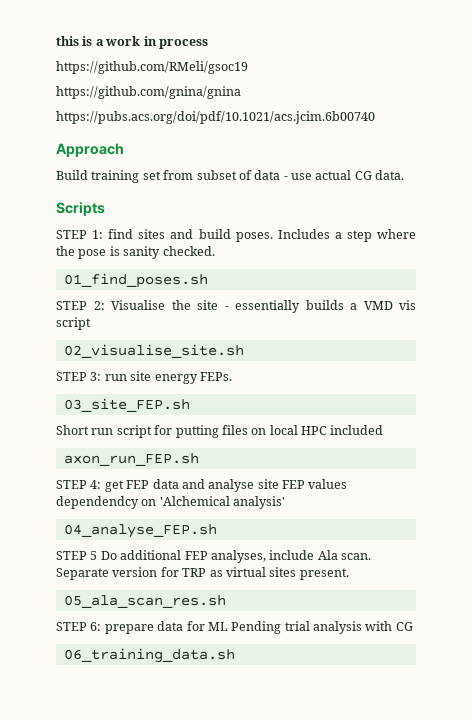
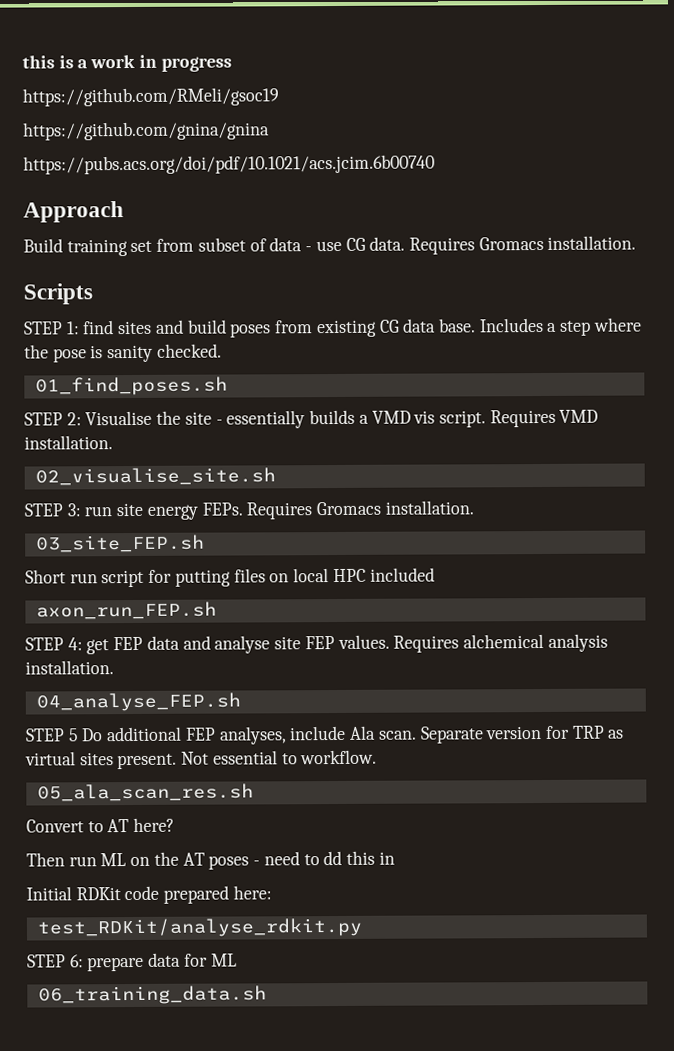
[158,39,208,49] process -> [160,56,232,72] progress
[315,170,352,180] actual -> (342, 246) none
(405, 175) none -> [408,235,637,255] Requires Gromacs installation.
[235,232,273,242] poses. -> [230,318,476,338] poses from existing CG data base.
[56,317,91,330] script -> [438,409,599,428] [24,435,113,450] script. Requires VMD installation.
(232, 376) none -> [246,500,474,520] Requires Gromacs installation.
[308,479,348,489] [56,496,286,509] values dependendcy on 'Alchemical analysis' -> [337,633,608,653] [25,660,114,675] values. Requires alchemical analysis installation.
[63,595,226,608] // 05_ala_scan_res.sh -> [181,749,378,765] [36,783,254,802] [26,817,176,833] [26,850,395,870] [26,885,272,904] [36,917,363,938] Not essential to workflow. // 05_ala_scan_res.sh // Convert to AT here? // Then run ML on the AT poses - need to dd this in // Initial RDKit code prepared here: // test_RDKit/analyse_rdkit.py
[231,621,413,634] Pending trial analysis with CG -> (237, 960) none

